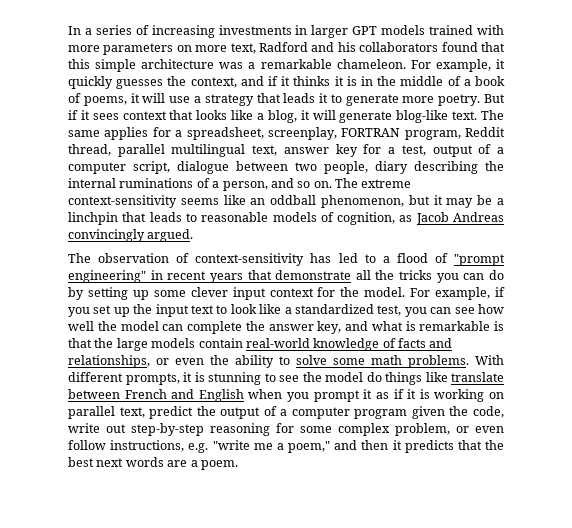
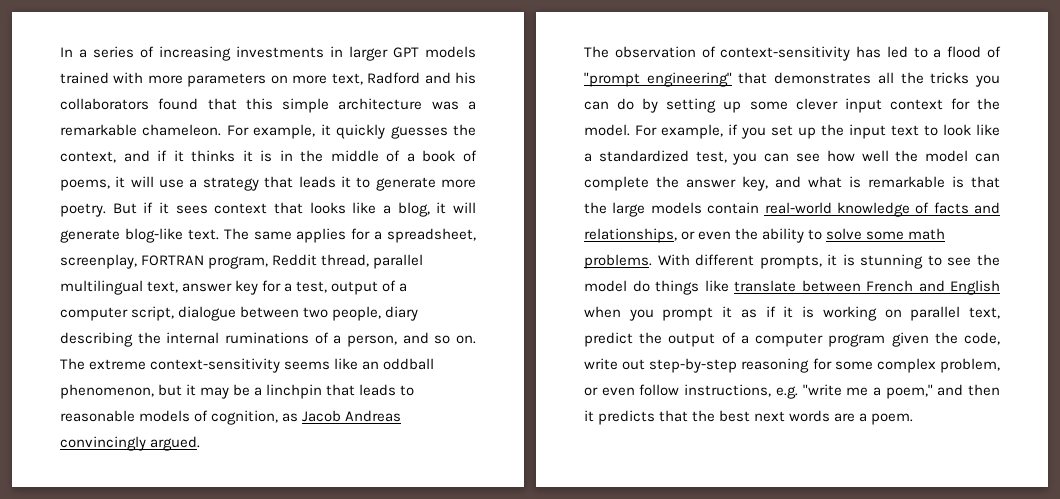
[150,270,352,283] in recent years that demonstrate -> [738,72,872,84] that demonstrates

